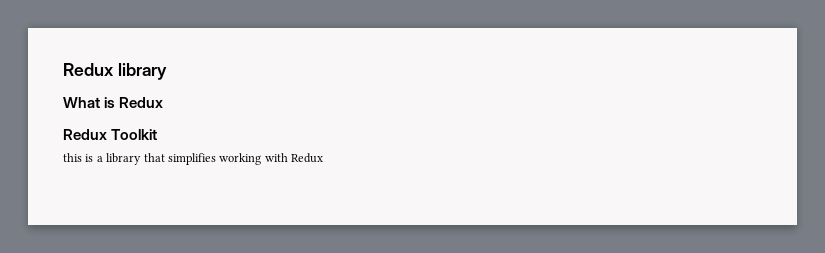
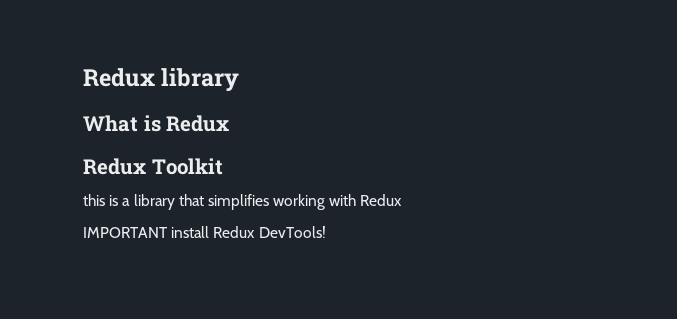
(323, 158) none -> [83,226,326,238] // IMPORTANT install Redux DevTools!

